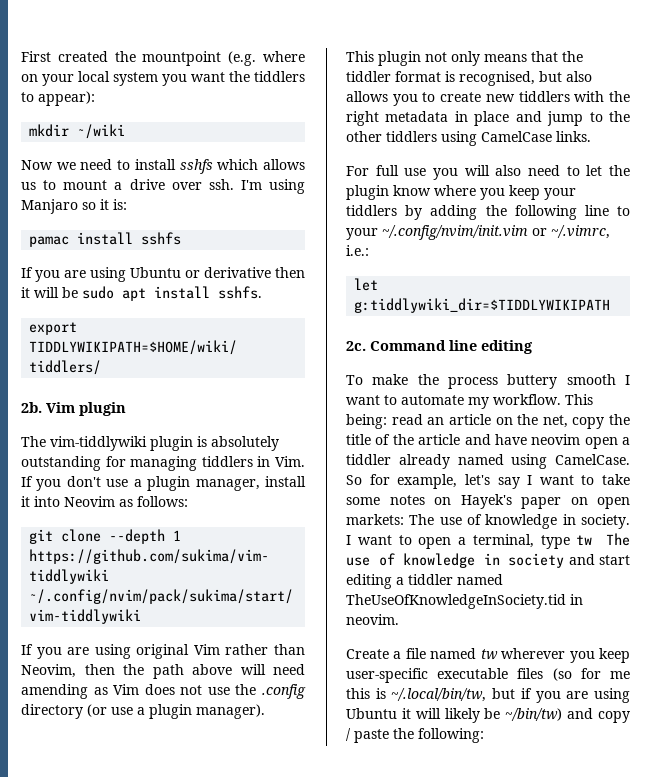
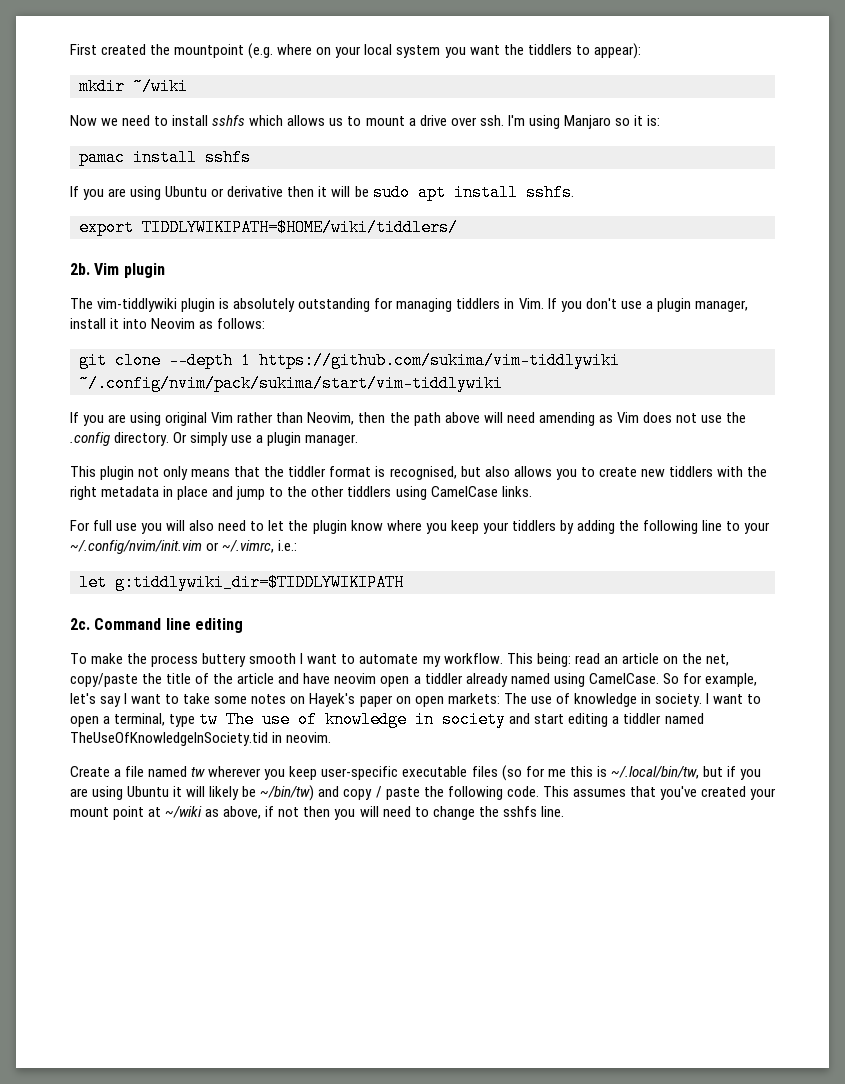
[21,704,265,719] directory (or use a plugin manager). -> [114,432,359,446] directory. Or simply use a plugin manager.
[572,417,605,429] copy -> [70,673,138,687] copy/paste
[418,728,484,743] following: -> [447,786,776,800] [70,806,564,820] following code. This assumes that you've created your mount point at ~/wiki as above, if not then you will need to change the sshfs line.

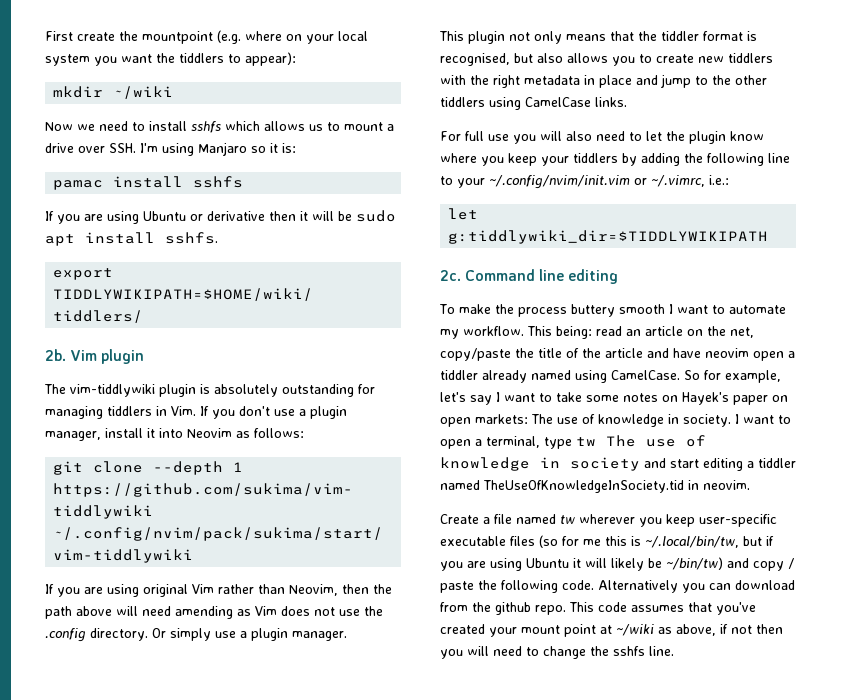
[101,44,147,55] created -> [77,32,115,41] create
[479,115,504,126] ssh. -> [109,143,136,153] SSH.
[542,786,569,797] This -> [598,580,795,593] [440,602,627,615] Alternatively you can download from the github repo. This code

